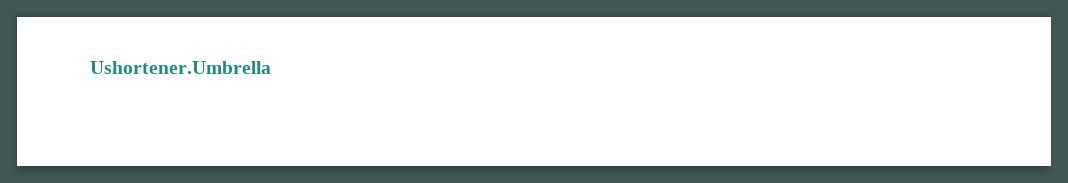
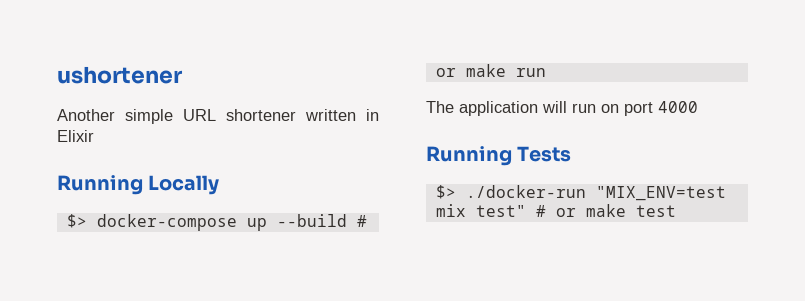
[90,61,271,74] Ushortener.Umbrella -> [57,66,183,84] [57,109,379,124] [57,130,94,142] [57,175,220,195] [66,214,367,231] [435,64,546,77] [426,101,698,116] [426,146,572,166] [435,185,726,201] [435,204,676,217] ushortener // Another simple URL shortener written in Elixir // Running Locally // $> docker-compose up --build # or make run // The application will run on port 4000 // Running Tests // $> ./docker-run "MIX_ENV=test mix test" # or make test

